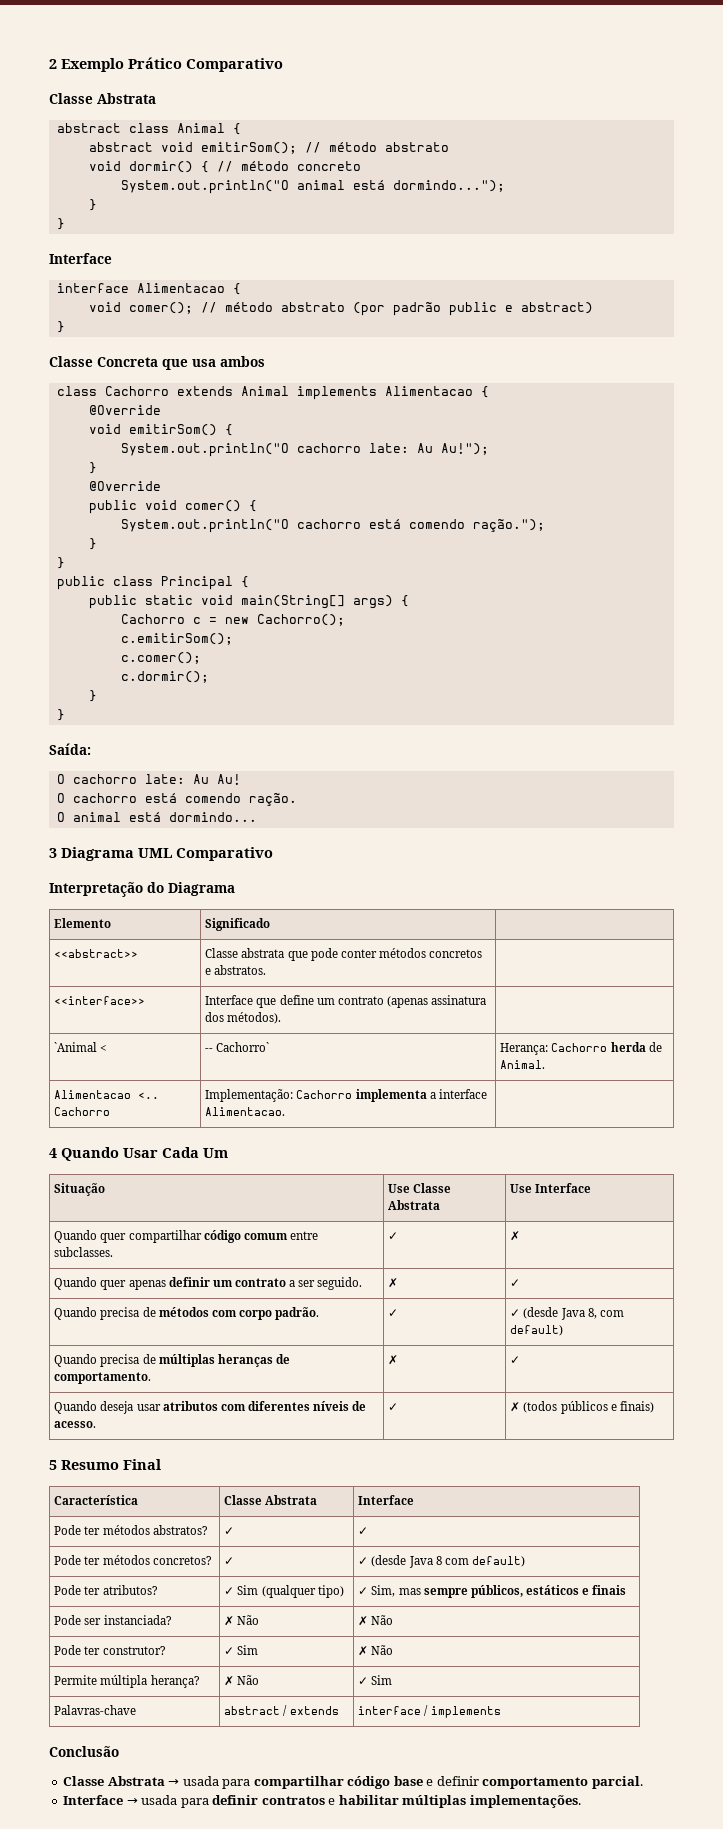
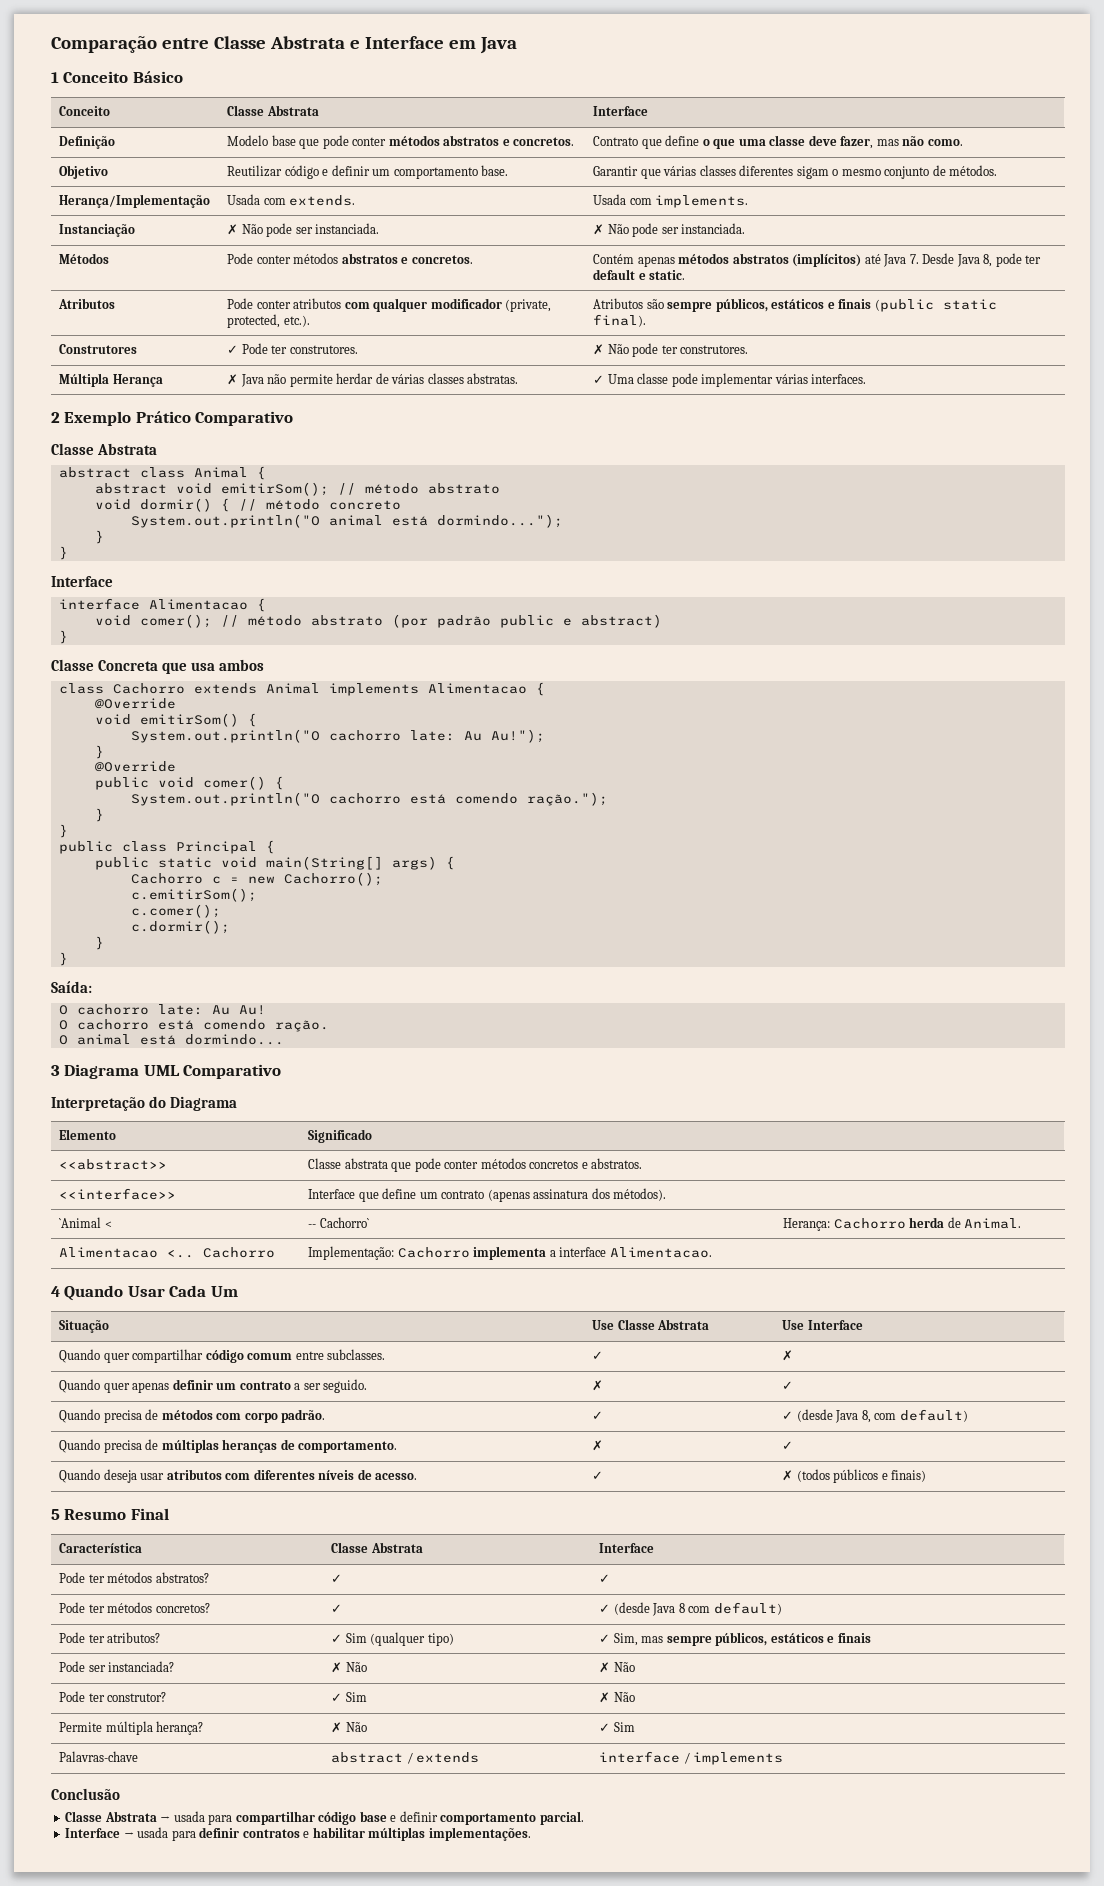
(49, 64) none -> [51,36,517,54] [51,71,183,83] [59,106,111,116] [227,105,319,116] [593,106,649,116] [59,136,116,149] [227,135,575,149] [593,135,963,149] [59,165,109,179] [227,165,509,179] [593,165,998,179] [59,194,211,208] [227,194,356,206] [593,194,749,208] [59,224,136,237] [227,223,380,237] [593,223,746,237] [59,253,110,264] [227,253,473,264] [593,253,1042,267] [593,269,686,280] [58,298,116,309] [227,298,552,312] [227,314,310,328] [593,298,997,312] [593,314,647,327] [59,344,138,354] [227,343,358,354] [593,343,749,357] [59,373,163,387] [227,373,519,387] [593,373,867,387] Comparação entre Classe Abstrata e Interface em Java // 1 Conceito Básico // Conceito | Classe Abstrata | Interface // Definição | Modelo base que pode conter métodos abstratos e concretos. | Contrato que define o que uma classe deve fazer, mas não como. // Objetivo | Reutilizar código e definir um comportamento base. | Garantir que várias classes diferentes sigam o mesmo conjunto de métodos. // Herança/Implementação | Usada com extends. | Usada com implements. // Instanciação | ✗ Não pode ser instanciada. | ✗ Não pode ser instanciada. // Métodos | Pode conter métodos abstratos e concretos. | Contém apenas métodos abstratos (implícitos) até Java 7. Desde Java 8, pode ter default e static. // Atributos | Pode conter atributos com qualquer modificador (private, protected, etc.). | Atributos são sempre públicos, estáticos e finais (public static final). // Construtores | ✓ Pode ter construtores. | ✗ Não pode ter construtores. // Múltipla Herança | ✗ Java não permite herdar de várias classes abstratas. | ✓ Uma classe pode implementar várias interfaces. //

